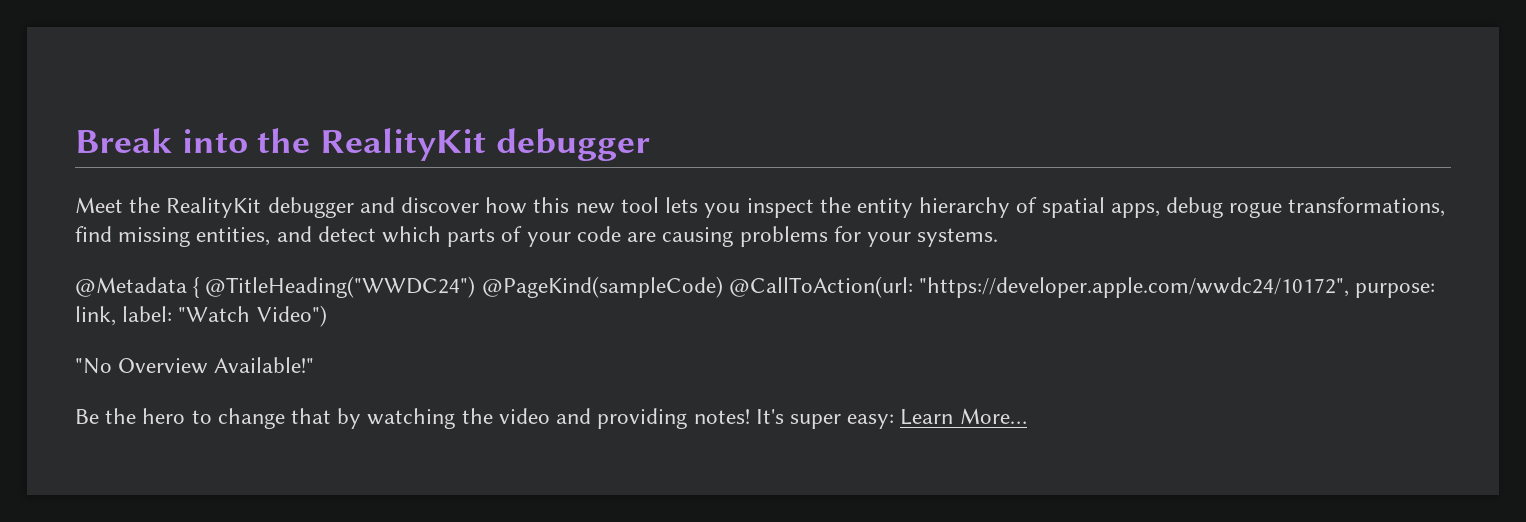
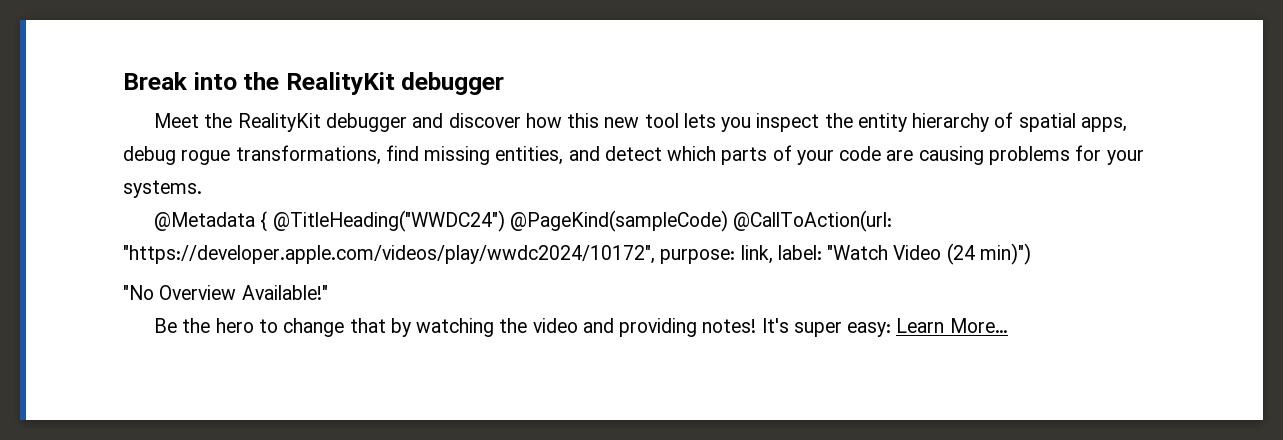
[919,277,1350,298] "https://developer.apple.com/wwdc24/10172", -> [123,245,655,264] "https://developer.apple.com/videos/play/wwdc2024/10172",
[256,305,327,327] Video") -> [893,243,1031,265] Video (24 min)")

